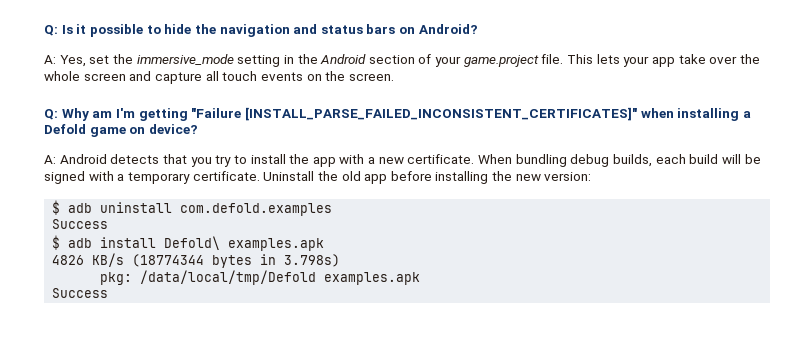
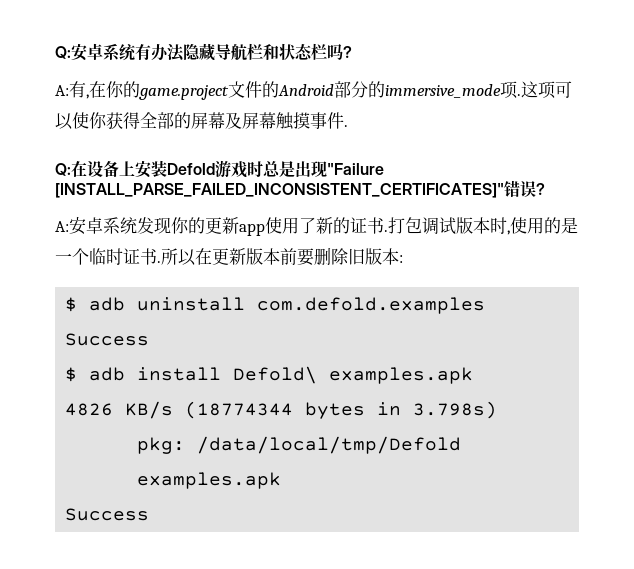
[44,24,478,37] [44,54,760,67] [44,71,394,84] [44,107,751,121] [44,124,198,137] [44,154,761,167] [44,171,592,184] Q: Is it possible to hide the navigation and status bars on Android? // A: Yes, set the immersive_mode setting in the Android section of your game.project file. This lets your app take over the whole screen and capture all touch events on the screen. // Q: Why am I'm getting "Failure [INSTALL_PARSE_FAILED_INCONSISTENT_CERTIFICATES]" when installing a Defold game on device? // A: Android detects that you try to install the app with a new certificate. When bundling debug builds, each build will be signed with a temporary certificate. Uninstall the old app before installing the new version: -> [55,43,352,62] [55,81,572,100] [55,112,348,130] [55,160,384,178] [55,180,545,198] [55,217,578,236] [55,247,403,266] Q:安卓系统有办法隐藏导航栏和状态栏吗? // A:有,在你的game.project文件的Android部分的immersive_mode项.这项可以使你获得全部的屏幕及屏幕触摸事件. // Q:在设备上安装Defold游戏时总是出现"Failure [INSTALL_PARSE_FAILED_INCONSISTENT_CERTIFICATES]"错误? // A:安卓系统发现你的更新app使用了新的证书.打包调试版本时,使用的是一个临时证书.所以在更新版本前要删除旧版本:

